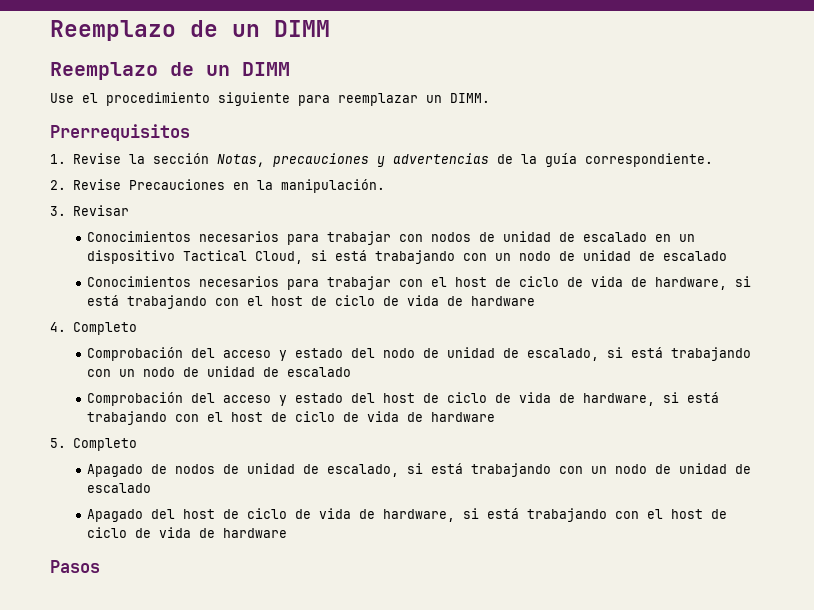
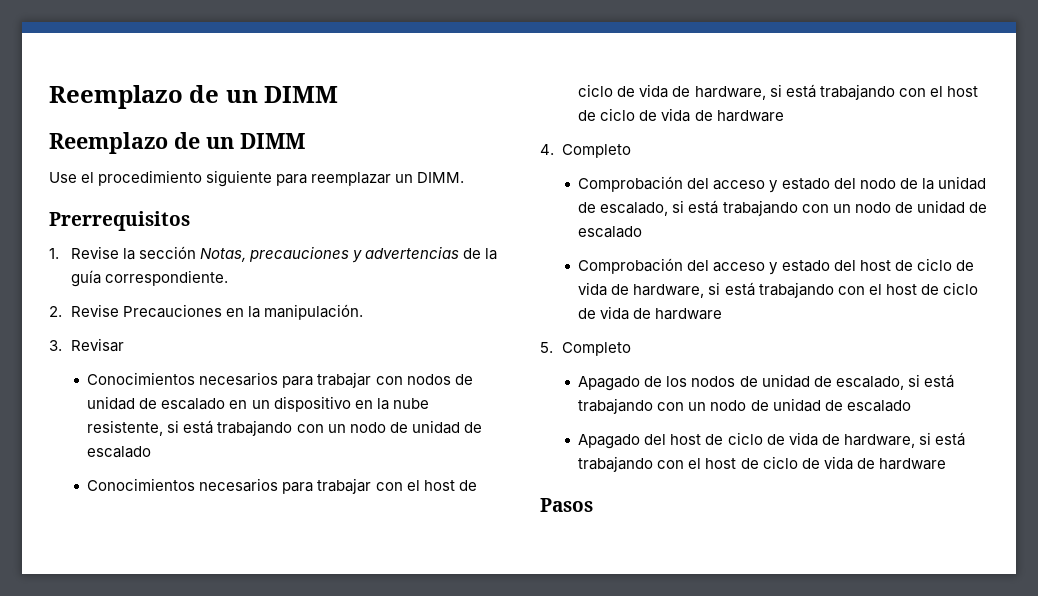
[182,250,303,264] Tactical Cloud, -> [354,398,429,410] [87,420,164,436] en la nube resistente,
(439, 353) none -> [921,178,934,190] la
(167, 469) none -> [666,376,688,387] los

